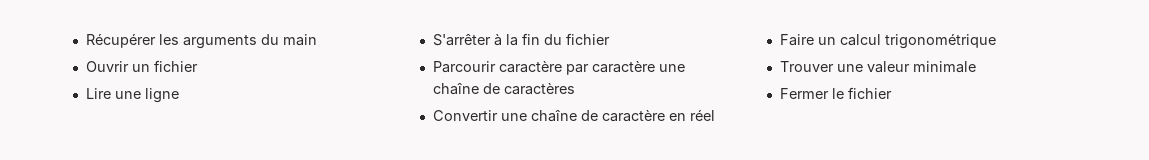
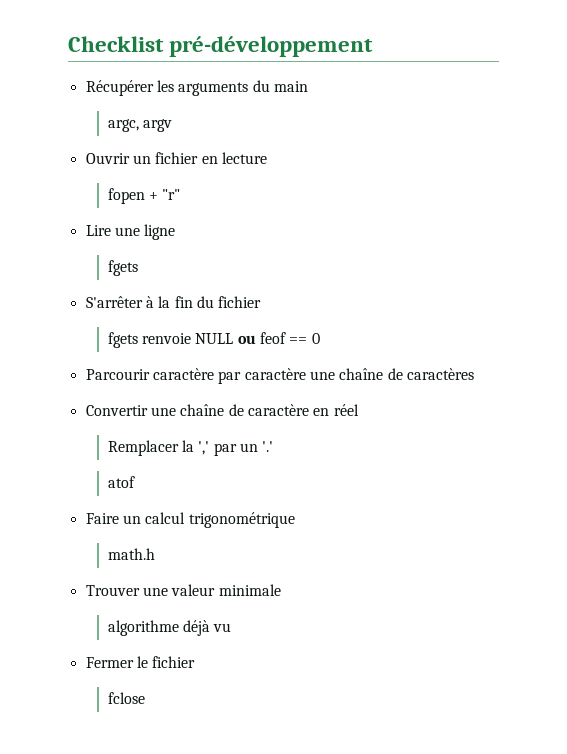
(85, 40) none -> [68,36,374,57] Checklist pré-développement //
(317, 40) none -> [107,119,173,132] // argc, argv
(198, 66) none -> [201,152,267,164] [107,188,181,204] en lecture // fopen + "r"
(179, 95) none -> [107,260,138,276] // fgets
(610, 39) none -> [107,332,320,348] // fgets renvoie NULL ou feof == 0
(715, 115) none -> [107,440,274,456] [107,476,135,488] // Remplacer la ',' par un '.' // atof
(996, 41) none -> [107,548,155,560] // math.h
(976, 67) none -> [107,620,232,636] // algorithme déjà vu
(892, 93) none -> [107,692,145,704] // fclose

